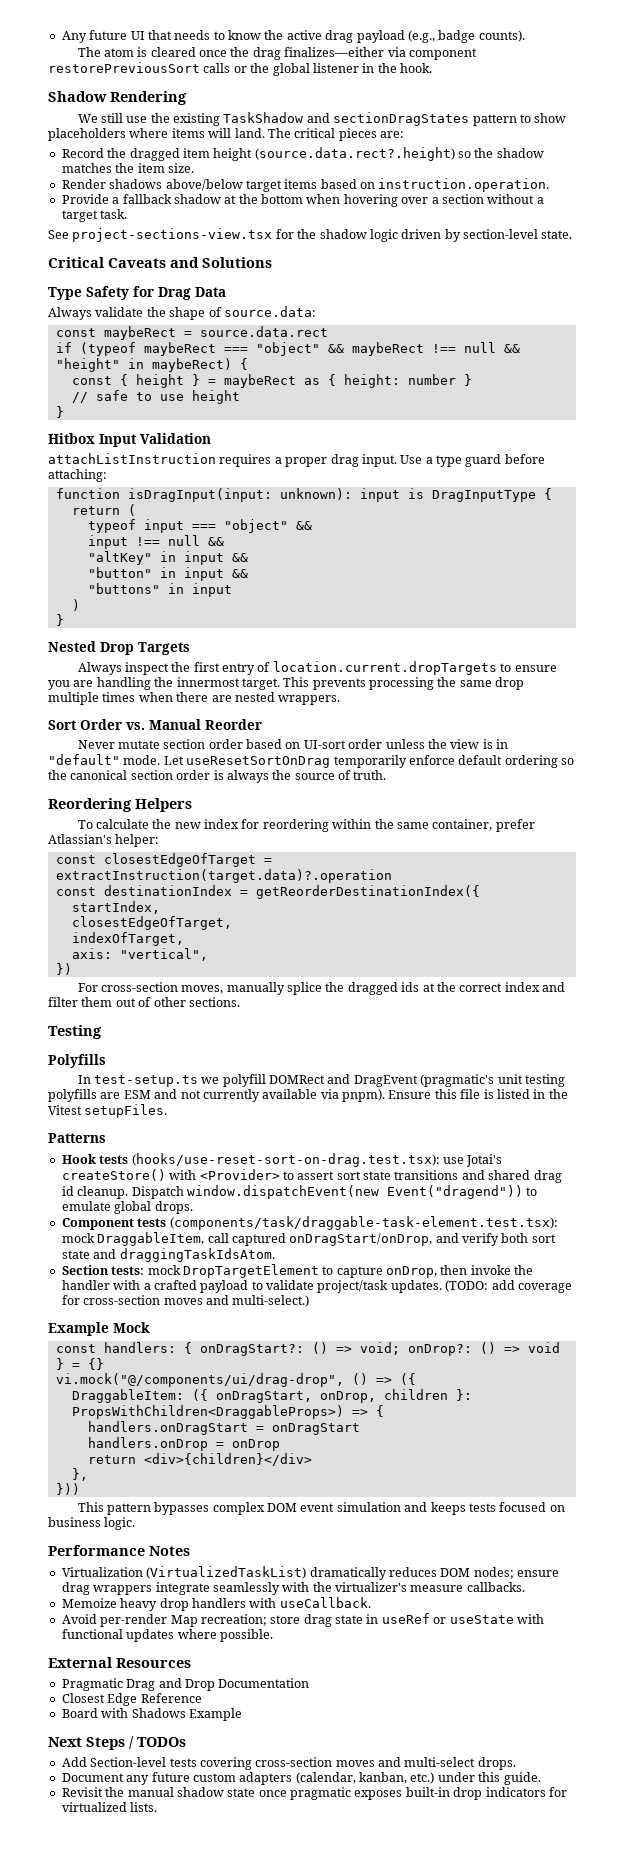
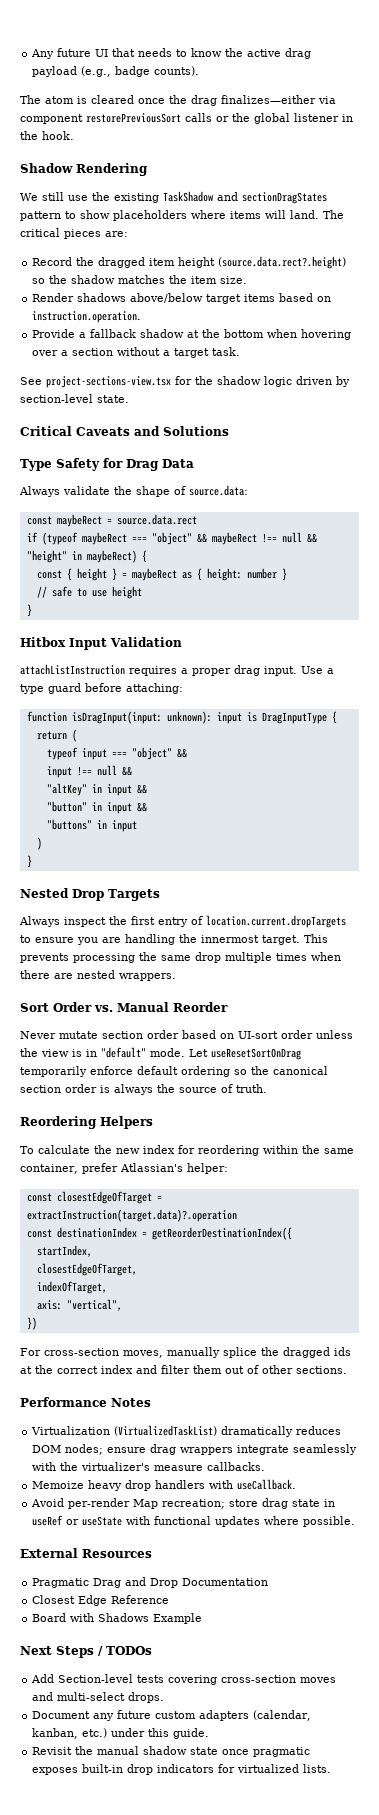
[48,1025,102,1039] [48,1054,106,1068] [77,1074,565,1087] [48,1089,568,1102] [48,1104,168,1118] [48,1133,106,1143] [61,1153,503,1167] [61,1169,562,1183] [61,1185,538,1199] [61,1201,193,1214] [61,1216,558,1230] [61,1232,556,1246] [61,1248,275,1262] [61,1264,534,1278] [61,1280,572,1293] [61,1295,310,1307] [48,1322,150,1336] [55,1342,560,1356] [55,1358,104,1370] [55,1373,416,1387] [71,1389,472,1403] [71,1405,384,1419] [87,1421,360,1435] [87,1437,280,1451] [87,1453,312,1466] [71,1468,88,1481] [55,1483,80,1495] [77,1502,565,1515] [48,1517,136,1530] // Testing // Polyfills // In test-setup.ts we polyfill DOMRect and DragEvent (pragmatic's unit testing polyfills are ESM and not currently available via pnpm). Ensure this file is listed in the Vitest setupFiles. // Patterns // Hook tests (hooks/use-reset-sort-on-drag.test.tsx): use Jotai's createStore() with <Provider> to assert sort state transitions and shared drag id cleanup. Dispatch window.dispatchEvent(new Event("dragend")) to emulate global drops. // Component tests (components/task/draggable-task-element.test.tsx): mock DraggableItem, call captured onDragStart/onDrop, and verify both sort state and draggingTaskIdsAtom. // Section tests: mock DropTargetElement to capture onDrop, then invoke the handler with a crafted payload to validate project/task updates. (TODO: add coverage for cross-section moves and multi-select.) // Example Mock // const handlers: { onDragStart?: () => void; onDrop?: () => void } = {} // vi.mock("@/components/ui/drag-drop", () => ({ // DraggableItem: ({ onDragStart, onDrop, children }: PropsWithChildren<DraggableProps>) => { // handlers.onDragStart = onDragStart // handlers.onDrop = onDrop // return <div>{children}</div> // }, // })) // This pattern bypasses complex DOM event simulation and keeps tests focused on business logic. -> (347, 1370) none

